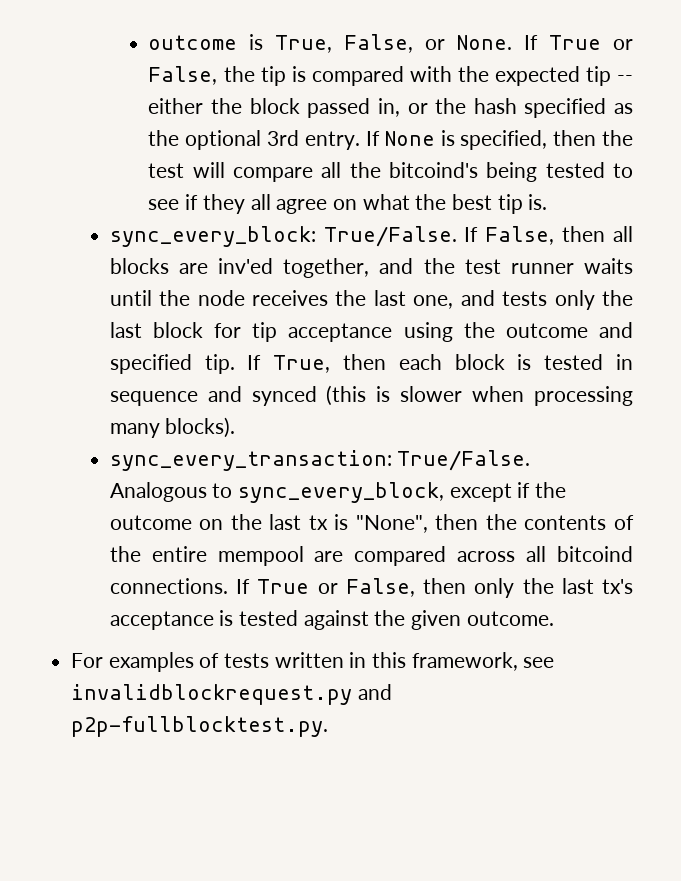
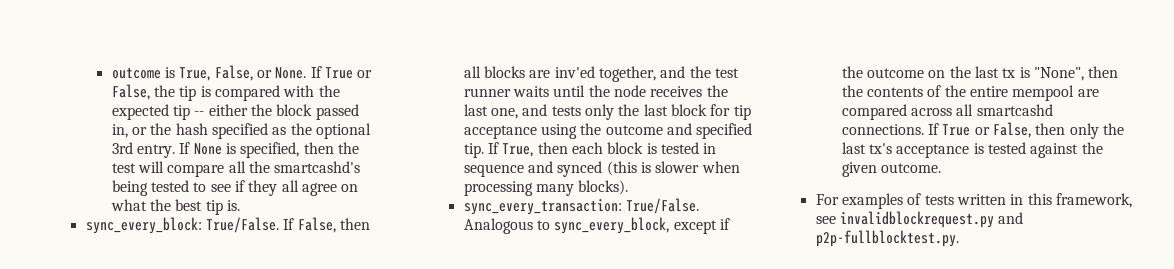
[389,162,479,178] bitcoind's -> [274,161,361,173] smartcashd's
[557,546,633,562] bitcoind -> [976,104,1053,116] smartcashd

